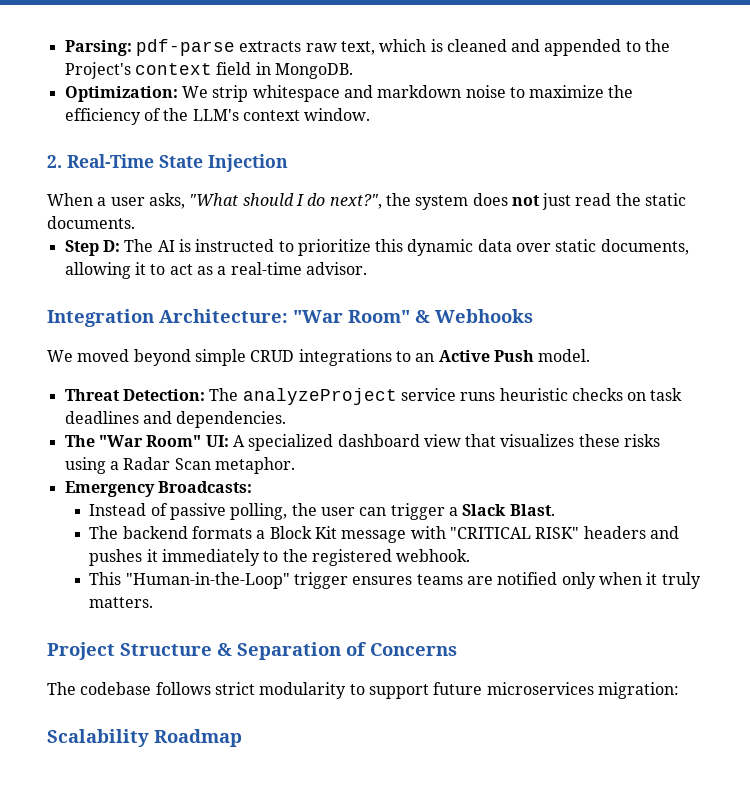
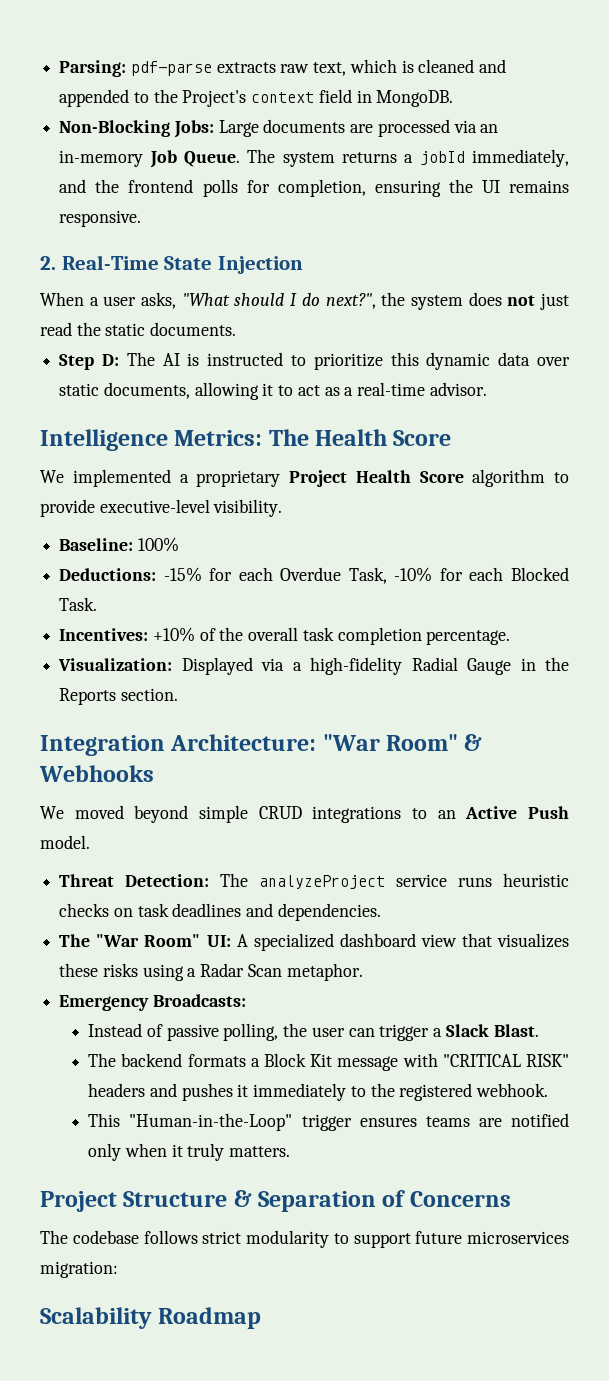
[64,85,634,102] [64,108,371,125] Optimization: We strip whitespace and markdown noise to maximize the efficiency of the LLM's context window. -> [59,119,499,138] [59,149,569,168] [59,179,569,197] [59,210,142,227] Non-Blocking Jobs: Large documents are processed via an in-memory Job Queue. The system returns a jobId immediately, and the frontend polls for completion, ensuring the UI remains responsive.
(367, 268) none -> [40,429,452,451] [40,469,569,487] [40,499,283,517] [59,537,179,552] [59,567,569,584] [59,597,98,611] [59,627,511,645] [58,657,569,675] [59,688,178,705] // Intelligence Metrics: The Health Score // We implemented a proprietary Project Health Score algorithm to provide executive-level visibility. // Baseline: 100% // Deductions: -15% for each Overdue Task, -10% for each Blocked Task. // Incentives: +10% of the overall task completion percentage. // Visualization: Displayed via a high-fidelity Radial Gauge in the Reports section.

